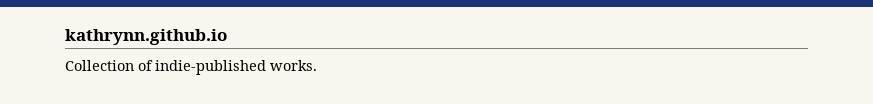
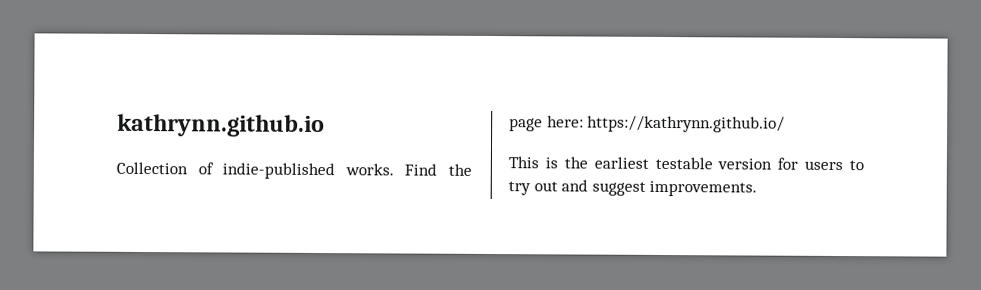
(317, 65) none -> [404,163,472,176] [509,115,786,133] [508,156,864,171] [508,179,758,197] Find the page here: https://kathrynn.github.io/ // This is the earliest testable version for users to try out and suggest improvements.

